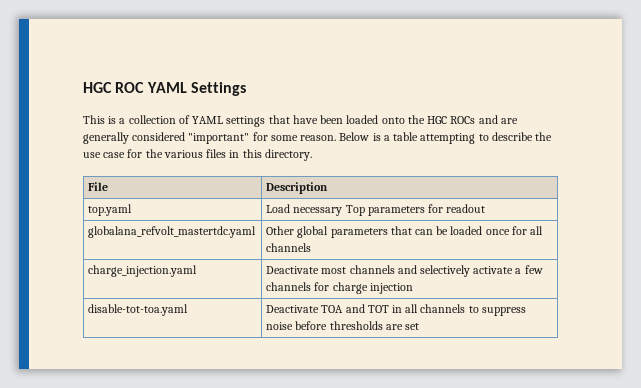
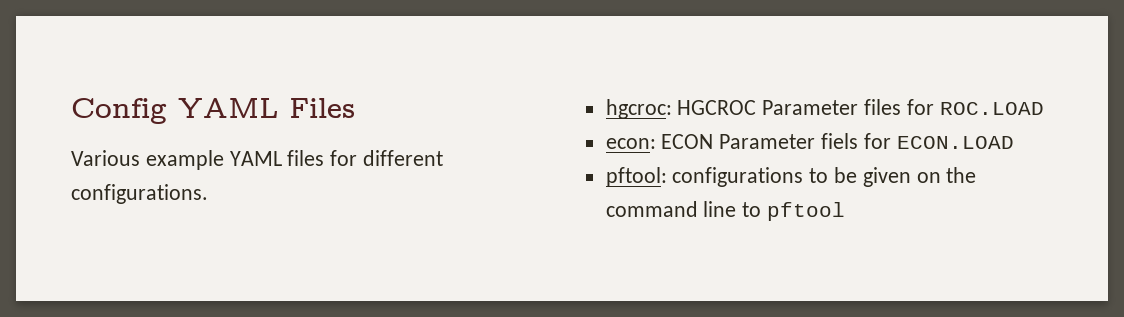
[83,82,246,96] [83,115,518,127] [83,132,553,144] [83,149,312,161] [88,182,109,191] [266,182,329,194] [88,204,133,216] [266,204,486,216] [88,226,257,238] [266,226,544,238] [266,243,312,252] [88,265,198,277] [266,265,543,277] [266,282,413,294] [88,304,189,316] [266,304,526,316] [266,321,419,330] HGC ROC YAML Settings // This is a collection of YAML settings that have been loaded onto the HGC ROCs and are generally considered "important" for some reason. Below is a table attempting to describe the use case for the various files in this directory. // File | Description // top.yaml | Load necessary Top parameters for readout // globalana_refvolt_mastertdc.yaml | Other global parameters that can be loaded once for all channels // charge_injection.yaml | Deactivate most channels and selectively activate a few channels for charge injection // disable-tot-toa.yaml | Deactivate TOA and TOT in all channels to suppress noise before thresholds are set -> [71,98,355,124] [71,150,444,170] [71,184,208,204] [605,99,1044,119] [605,133,1014,149] [605,167,977,187] [605,201,846,221] Config YAML Files // Various example YAML files for different configurations. // hgcroc: HGCROC Parameter files for ROC.LOAD // econ: ECON Parameter fiels for ECON.LOAD // pftool: configurations to be given on the command line to pftool

